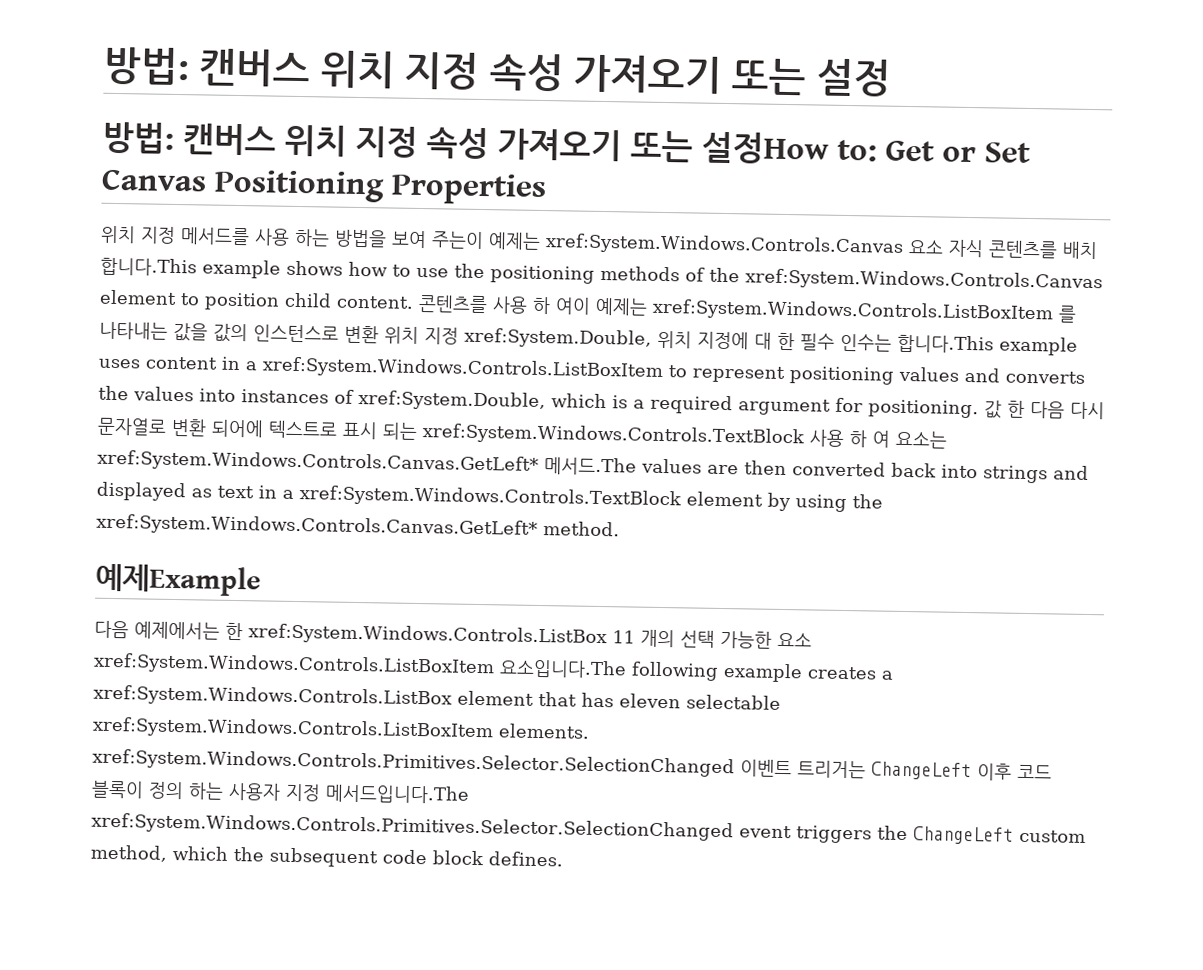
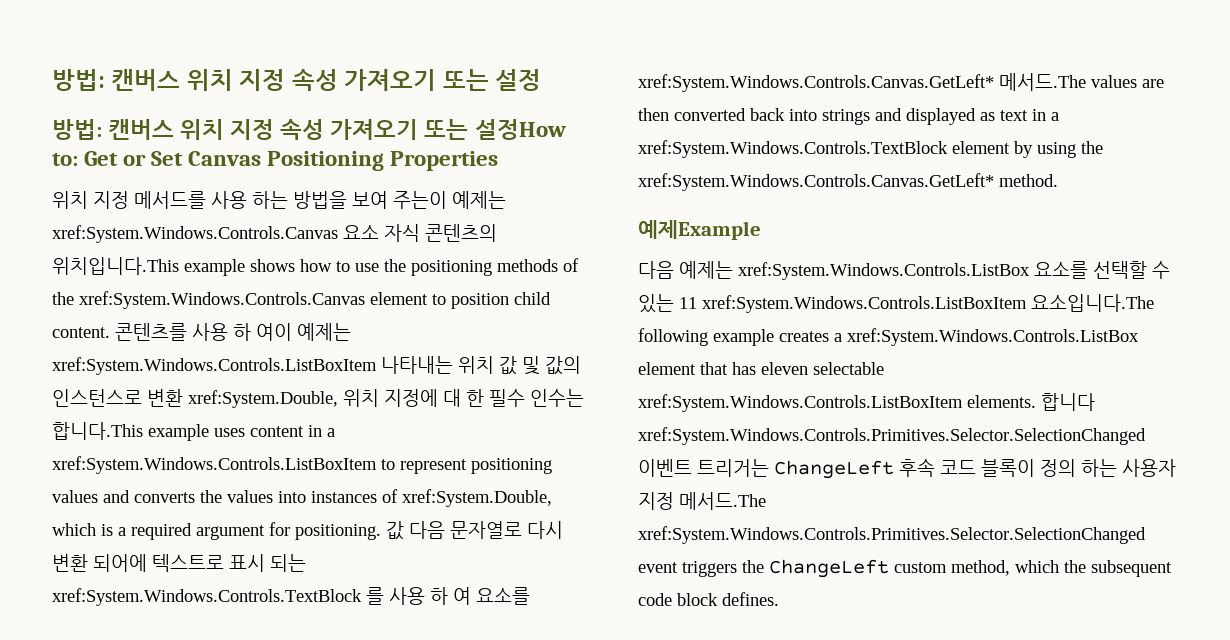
[988,240,1098,260] [100,257,197,277] 콘텐츠를 배치 합니다.This -> [425,224,497,242] [52,257,179,275] 콘텐츠의 위치입니다.This
[1058,305,1077,323] [99,321,208,342] 를 나타내는 값을 -> [381,356,540,375] 나타내는 위치 값 및
[384,326,459,345] 위치 지정 -> (183, 398) none
[1007,400,1105,420] [97,417,167,436] 한 다음 다시 문자열로 -> [409,521,563,539] 다음 문자열로 다시
(805, 435) none -> [366,587,384,605] 를
[894,430,947,449] 요소는 -> [476,587,530,605] 요소를
[134,621,812,649] 예제에서는 한 xref:System.Windows.Controls.ListBox 11 개의 선택 가능한 요소 -> [679,261,1170,280] [638,294,697,313] 예제는 xref:System.Windows.Controls.ListBox 요소를 선택할 수 있는 11
(590, 731) none -> [1041,393,1095,411] 합니다
[976,763,1012,781] 이후 -> [899,458,935,477] 후속
[325,784,470,804] 메서드입니다.The -> [679,492,766,510] 메서드.The

